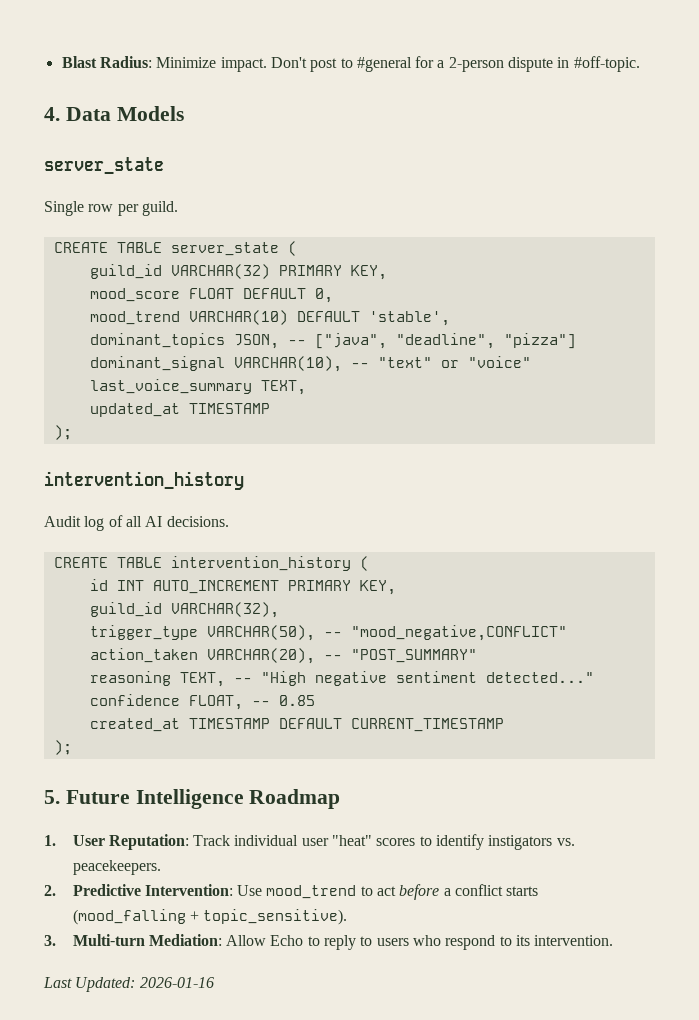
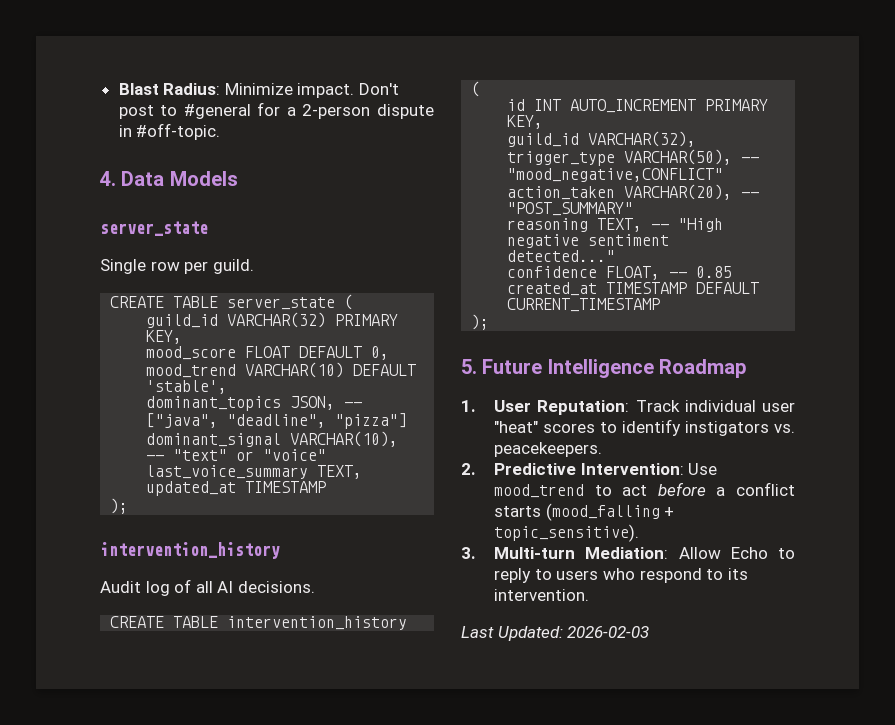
[139,977,214,988] 2026-01-16 -> [567,626,650,638] 2026-02-03

